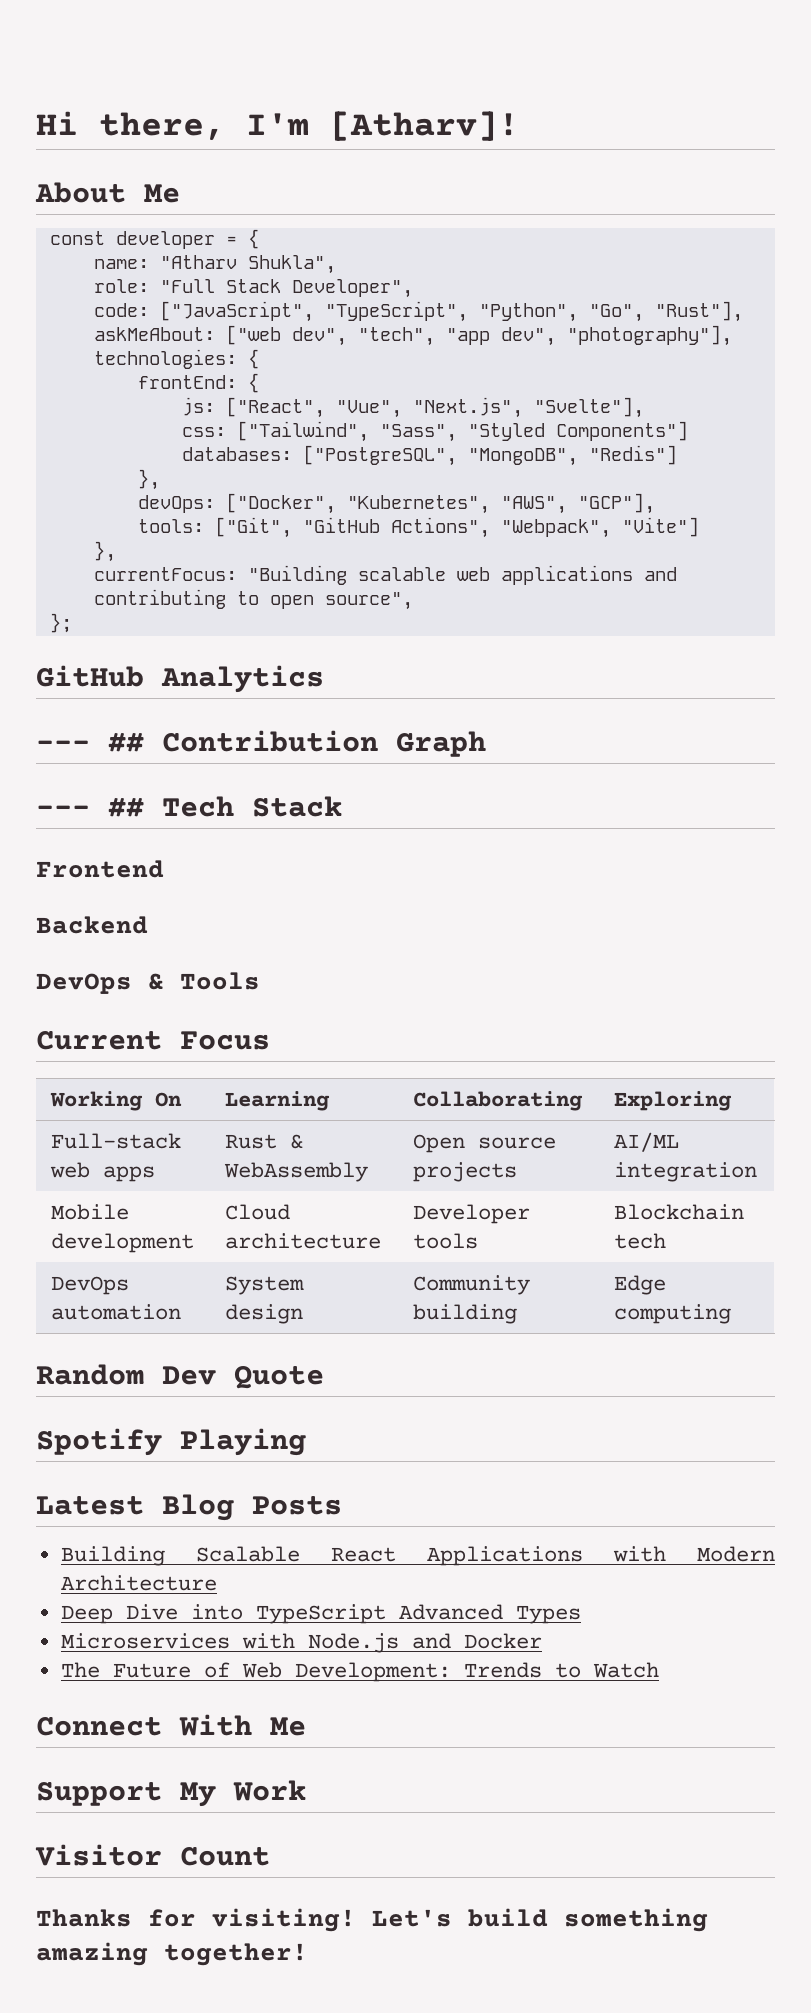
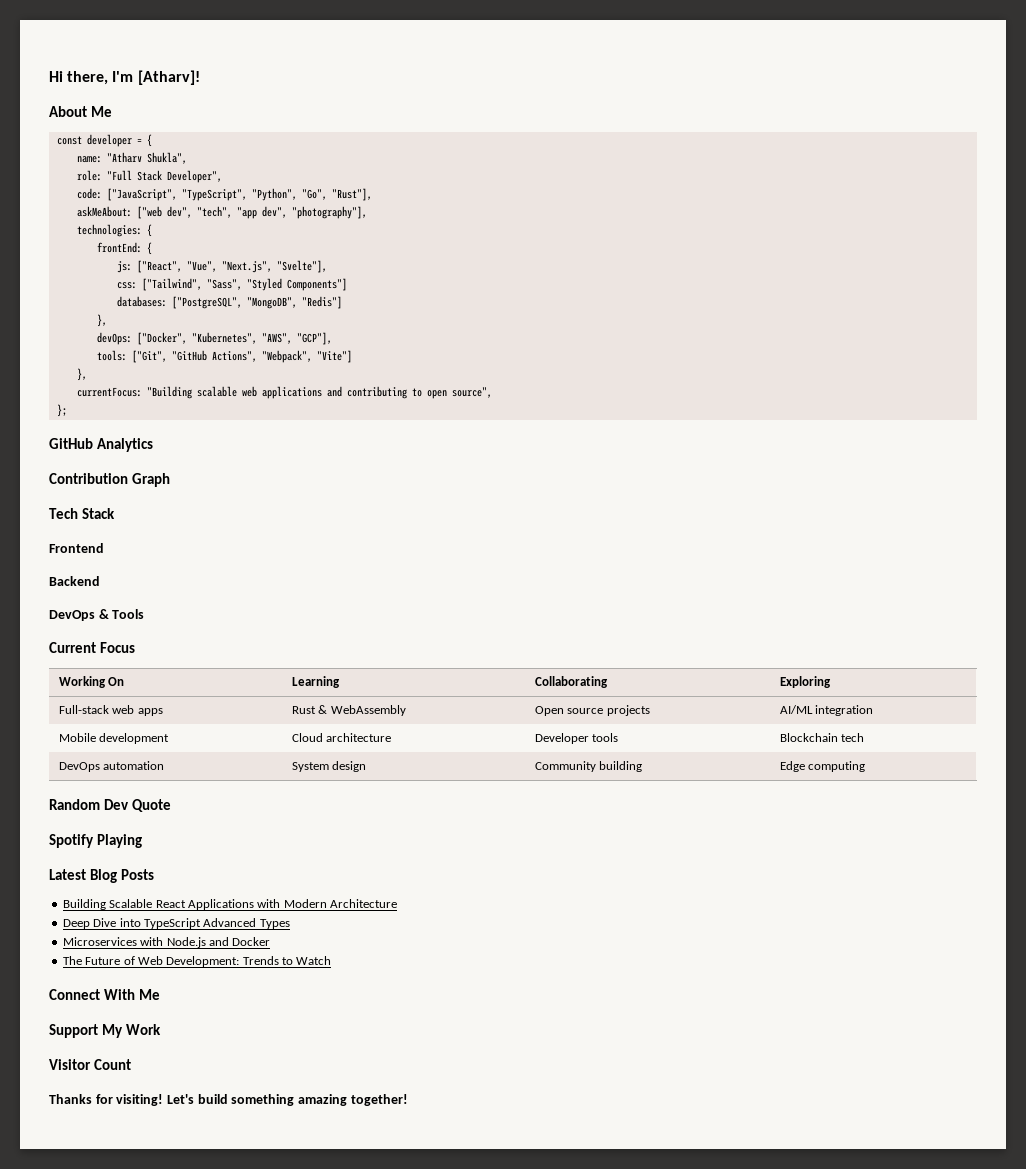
[36,733,144,752] --- ## -> (153, 445) none
[36,798,144,817] --- ## -> (170, 480) none

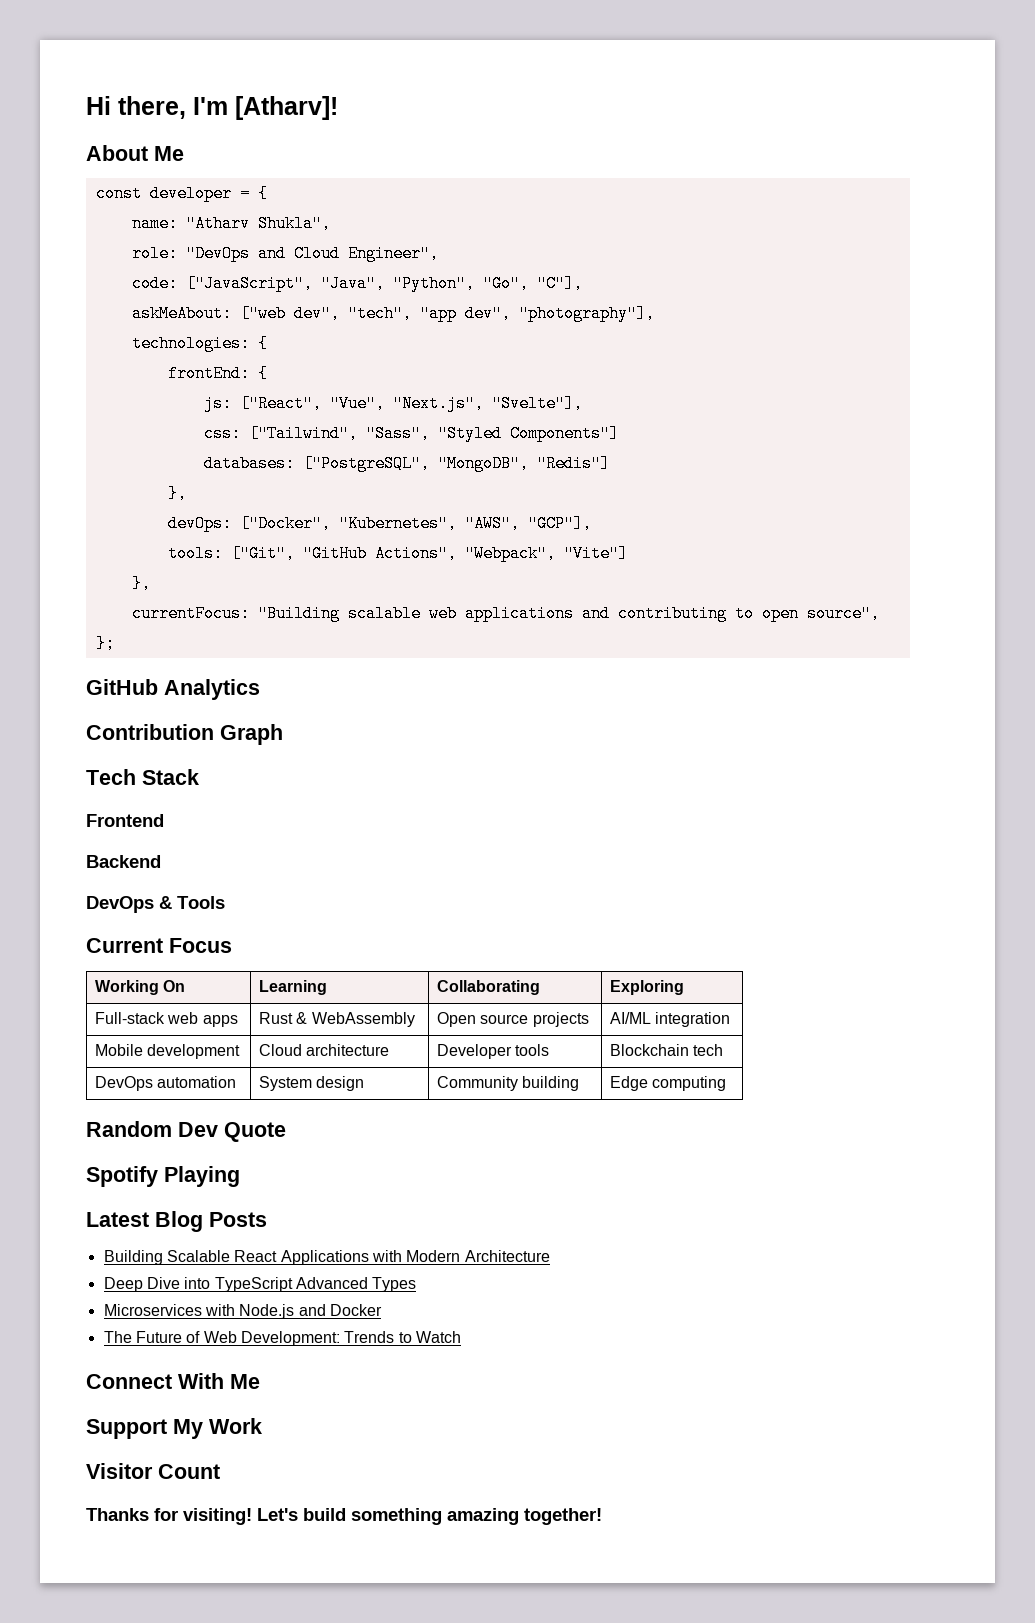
[106,170,222,183] "Full Stack Developer", -> [185,245,439,262] "DevOps and Cloud Engineer",
[181,189,247,201] "TypeScript", -> [320,275,385,292] "Java",
[331,188,372,201] "Rust"], -> [536,275,583,292] "C"],

